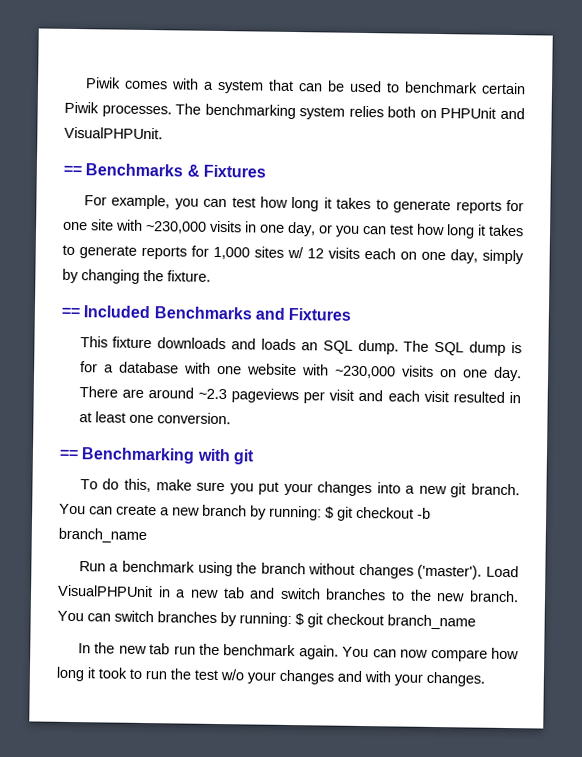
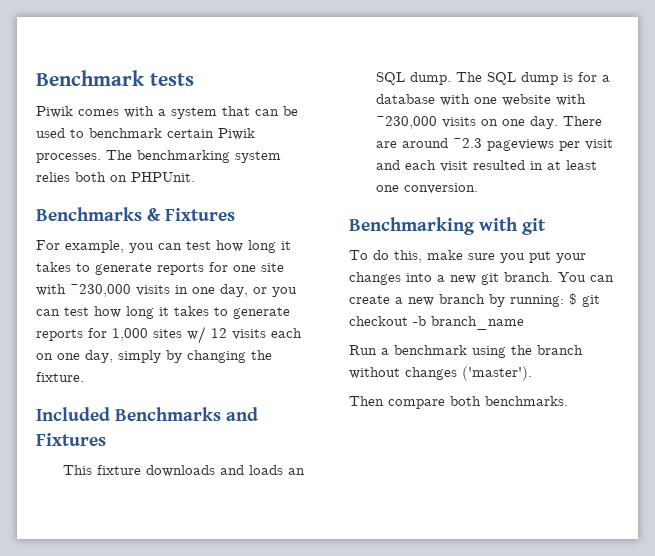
(84, 83) none -> [36,70,194,86] Benchmark tests //
[440,107,525,120] [64,126,163,140] [63,165,82,176] PHPUnit and VisualPHPUnit. // == -> [131,172,195,182] PHPUnit. //
[61,307,80,318] == -> (84, 377) none
[59,449,78,460] == -> (479, 188) none
[486,565,519,578] [57,584,519,603] [57,610,476,630] [77,642,519,662] [56,666,485,687] Load VisualPHPUnit in a new tab and switch branches to the new branch. You can switch branches by running: $ git checkout branch_name // In the new tab run the benchmark again. You can now compare how long it took to run the test w/o your changes and with your changes. -> [349,396,568,409] // Then compare both benchmarks.

